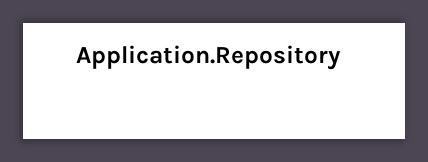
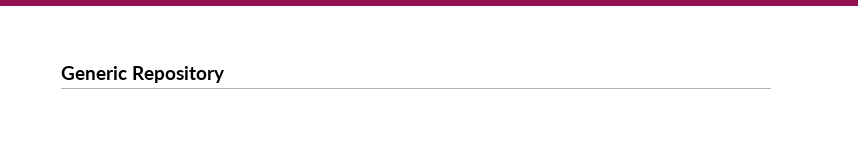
[76,45,341,70] Application.Repository -> [61,66,225,83] Generic Repository

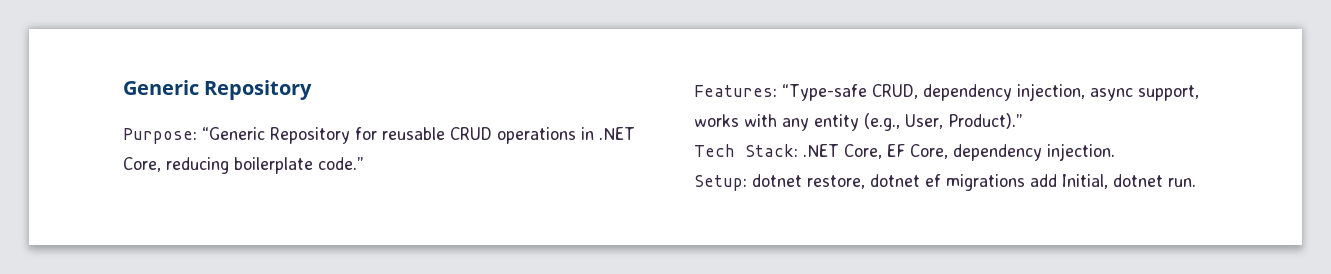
(225, 74) none -> [123,127,635,144] [123,157,364,174] [694,83,1199,101] [694,113,1023,131] [694,143,1115,161] [694,174,1196,191] // Purpose: “Generic Repository for reusable CRUD operations in .NET Core, reducing boilerplate code.” // Features: “Type-safe CRUD, dependency injection, async support, works with any entity (e.g., User, Product).” // Tech Stack: .NET Core, EF Core, dependency injection. // Setup: dotnet restore, dotnet ef migrations add Initial, dotnet run.

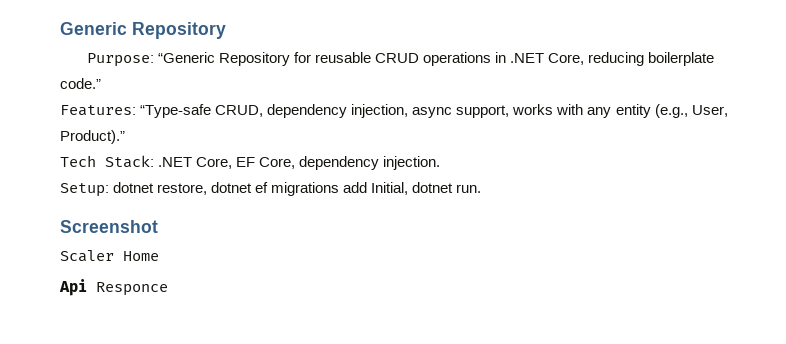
(1196, 182) none -> [60,220,158,233] [60,250,159,262] [59,279,168,296] // Screenshot // Scaler Home // Api Responce

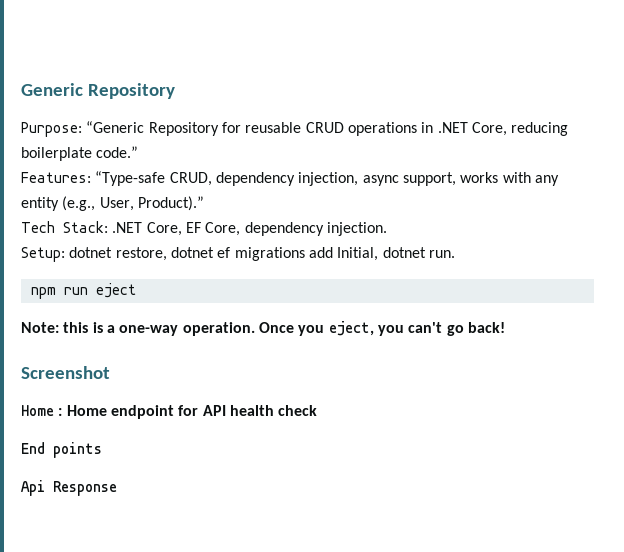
(482, 188) none -> [30,283,136,299] [21,321,505,336] // npm run eject // Note: this is a one-way operation. Once you eject, you can't go back!
[60,250,159,262] Scaler Home -> [21,405,318,419] [21,442,102,458] Home : Home endpoint for API health check // End points
[96,282,168,296] Responce -> [53,481,117,496] Response

